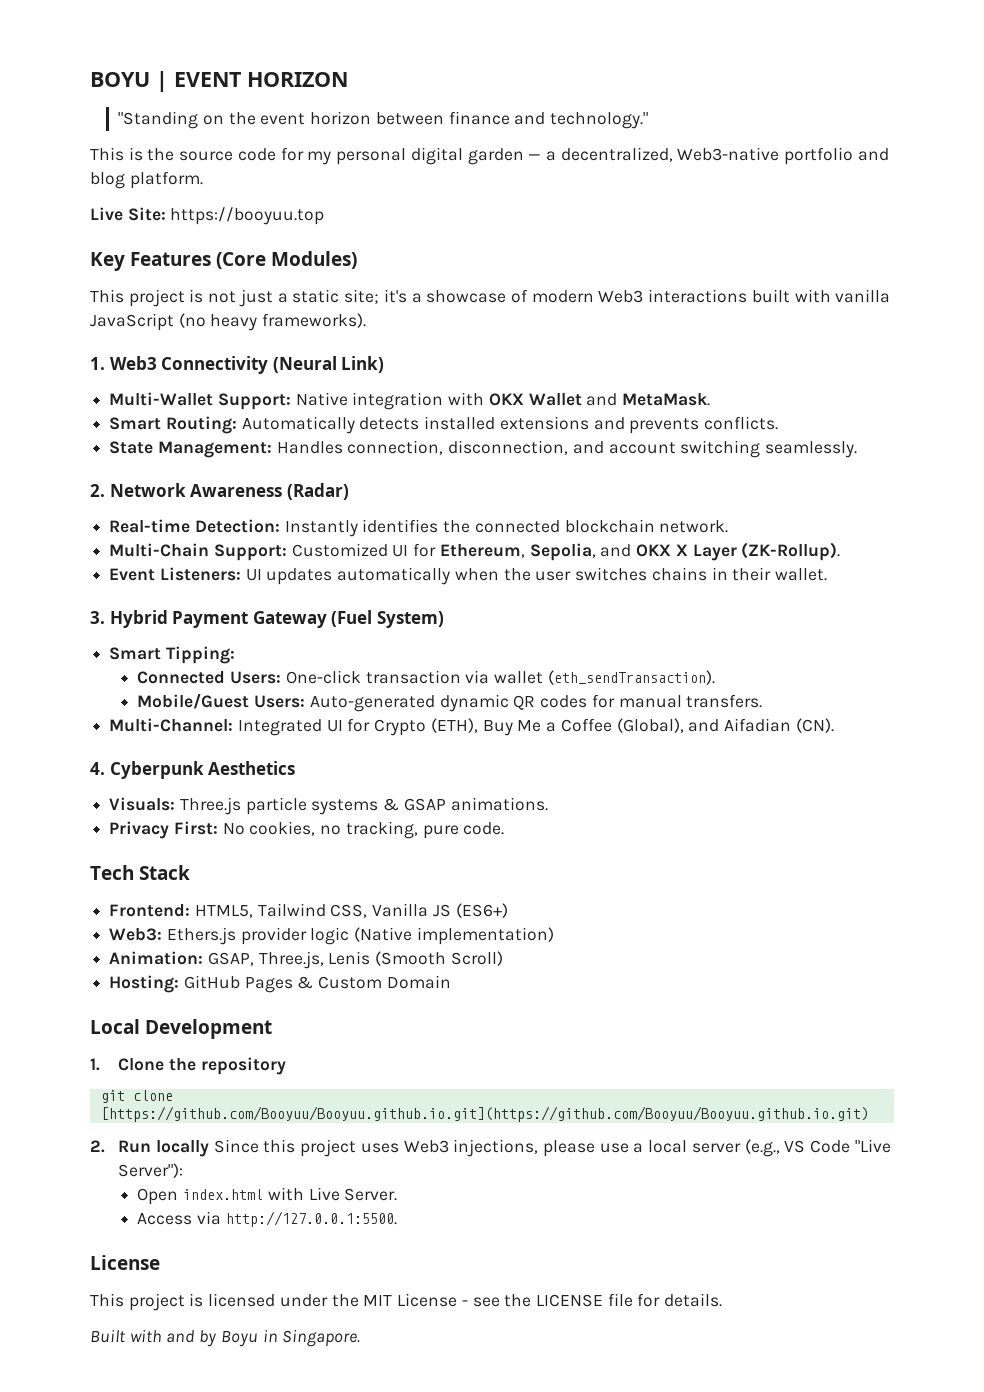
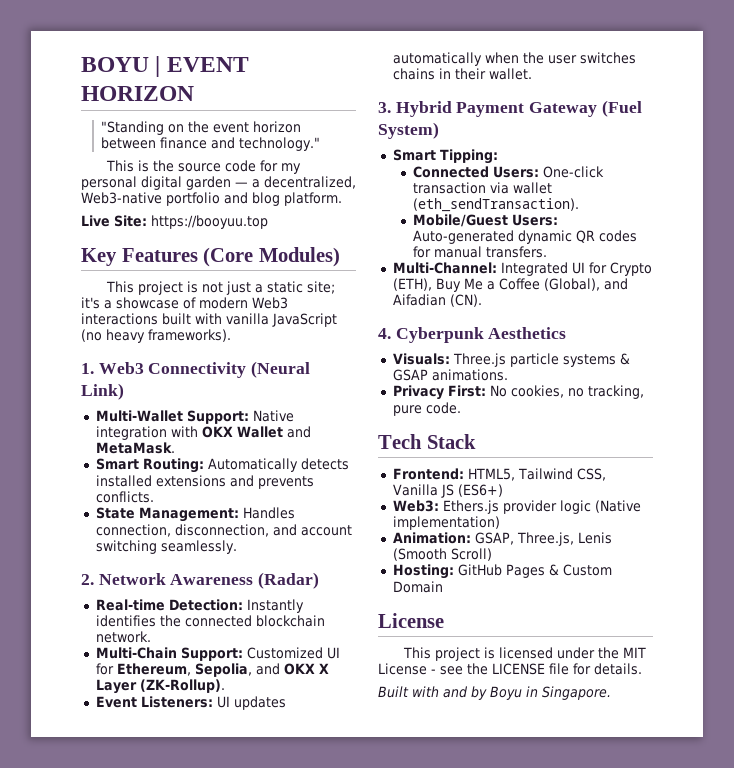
[90,1019,273,1039] [90,1057,286,1075] [100,1090,173,1103] [100,1106,869,1122] [90,1139,891,1157] [118,1163,184,1178] [137,1187,398,1205] [137,1211,397,1227] // Local Development // 1. Clone the repository // git clone [https://github.com/Booyuu/Booyuu.github.io.git](https://github.com/Booyuu/Booyuu.github.io.git) // 2. Run locally Since this project uses Web3 injections, please use a local server (e.g., VS Code "Live Server"): // Open index.html with Live Server. // Access via http://127.0.0.1:5500. -> (443, 587) none

